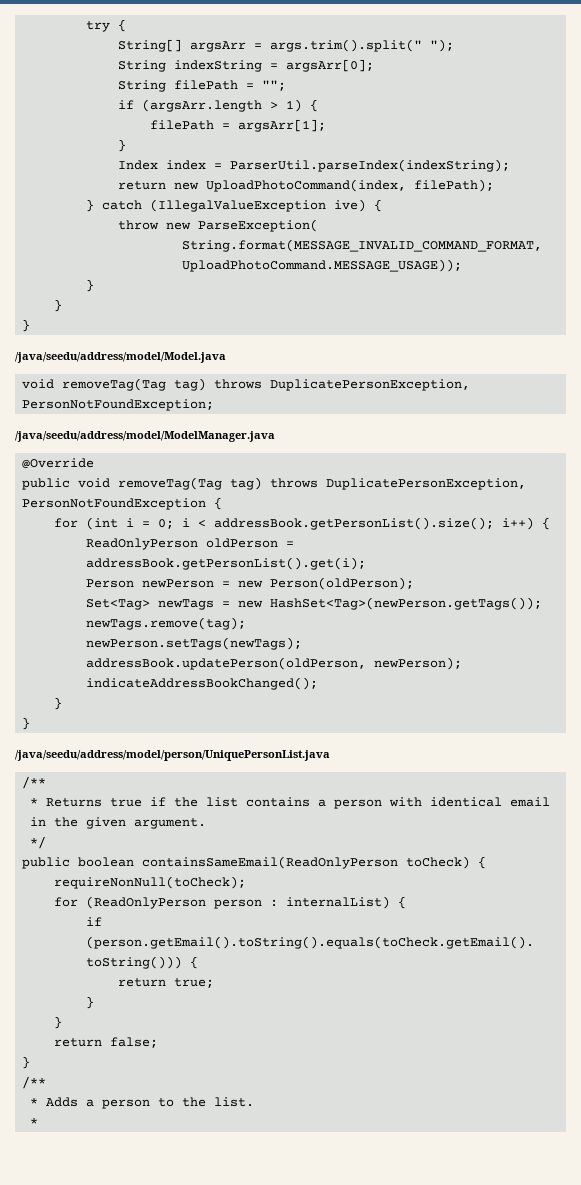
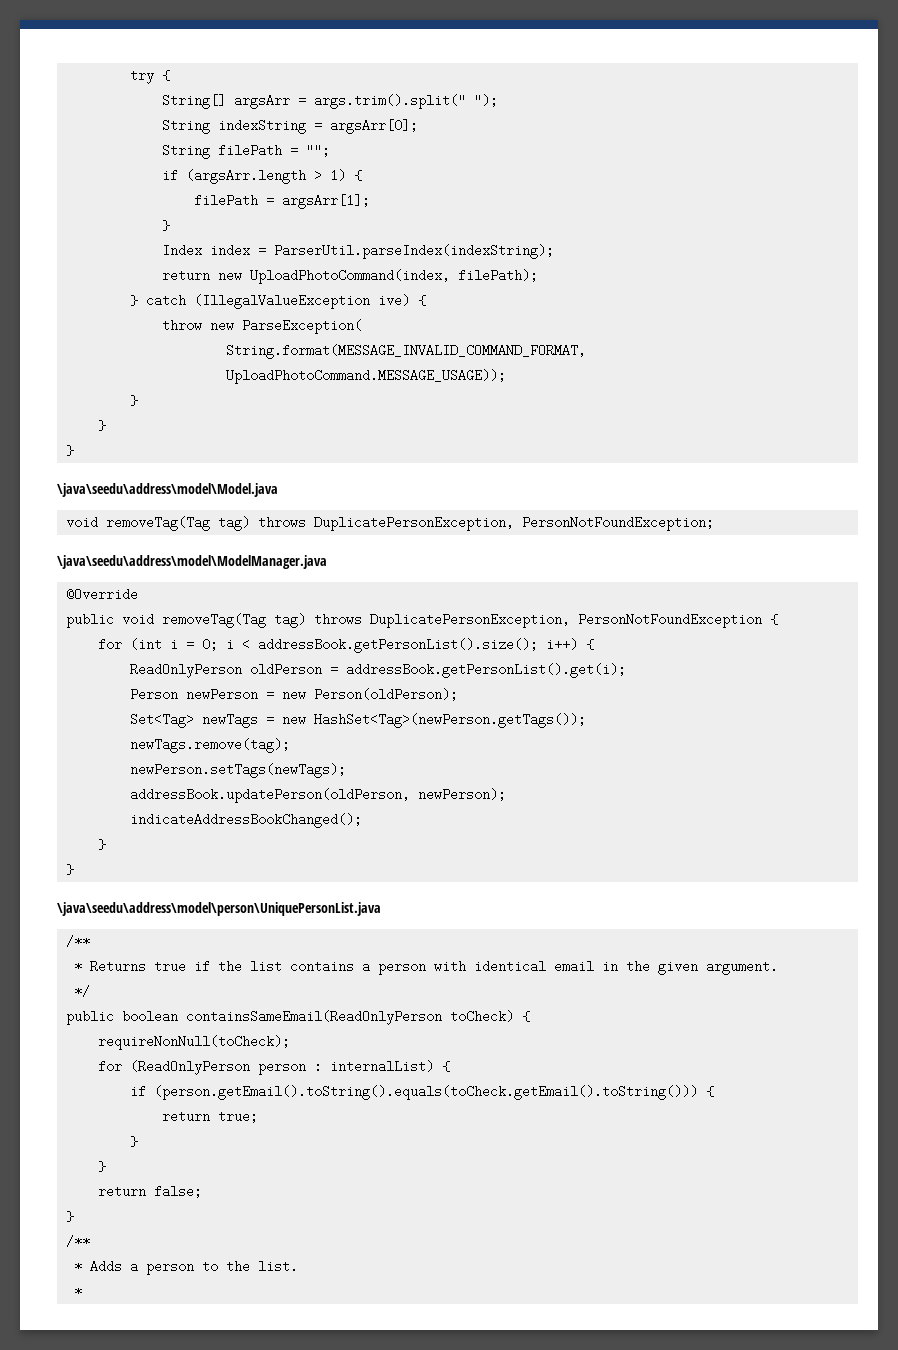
[15,352,226,363] /java/seedu/address/model/Model.java -> [57,483,278,497] \java\seedu\address\model\Model.java
[15,431,275,442] /java/seedu/address/model/ModelManager.java -> [57,555,327,569] \java\seedu\address\model\ModelManager.java
[15,750,330,761] /java/seedu/address/model/person/UniquePersonList.java -> [57,902,381,916] \java\seedu\address\model\person\UniquePersonList.java

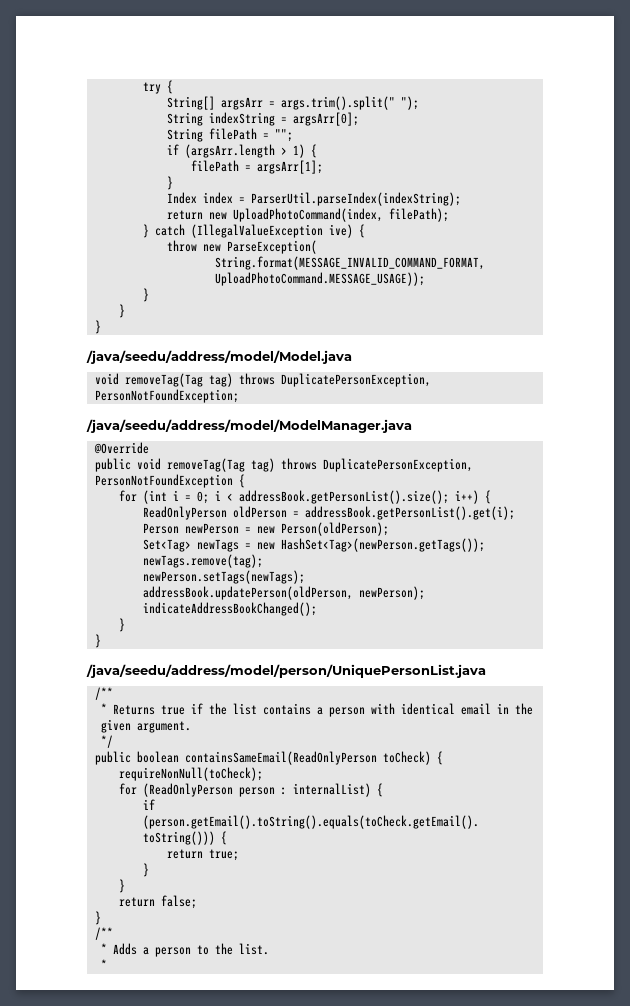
[57,483,278,497] \java\seedu\address\model\Model.java -> [86,350,352,364] /java/seedu/address/model/Model.java
[57,555,327,569] \java\seedu\address\model\ModelManager.java -> [86,419,412,433] /java/seedu/address/model/ModelManager.java
[57,902,381,916] \java\seedu\address\model\person\UniquePersonList.java -> [86,664,486,678] /java/seedu/address/model/person/UniquePersonList.java

